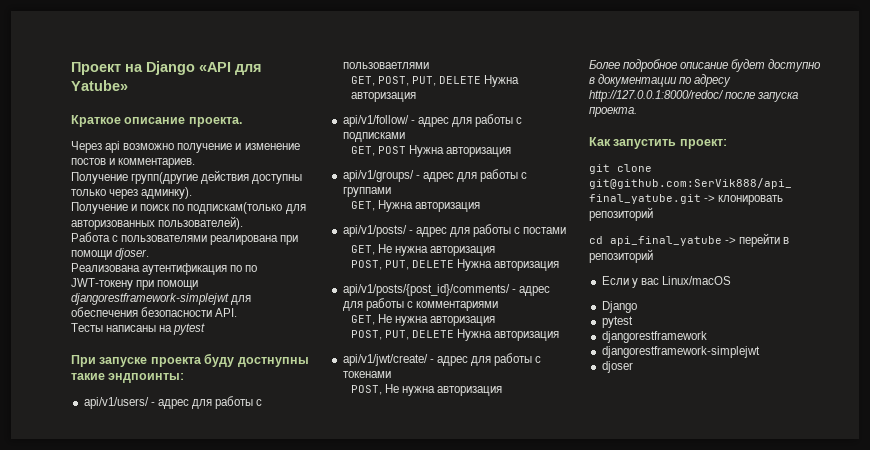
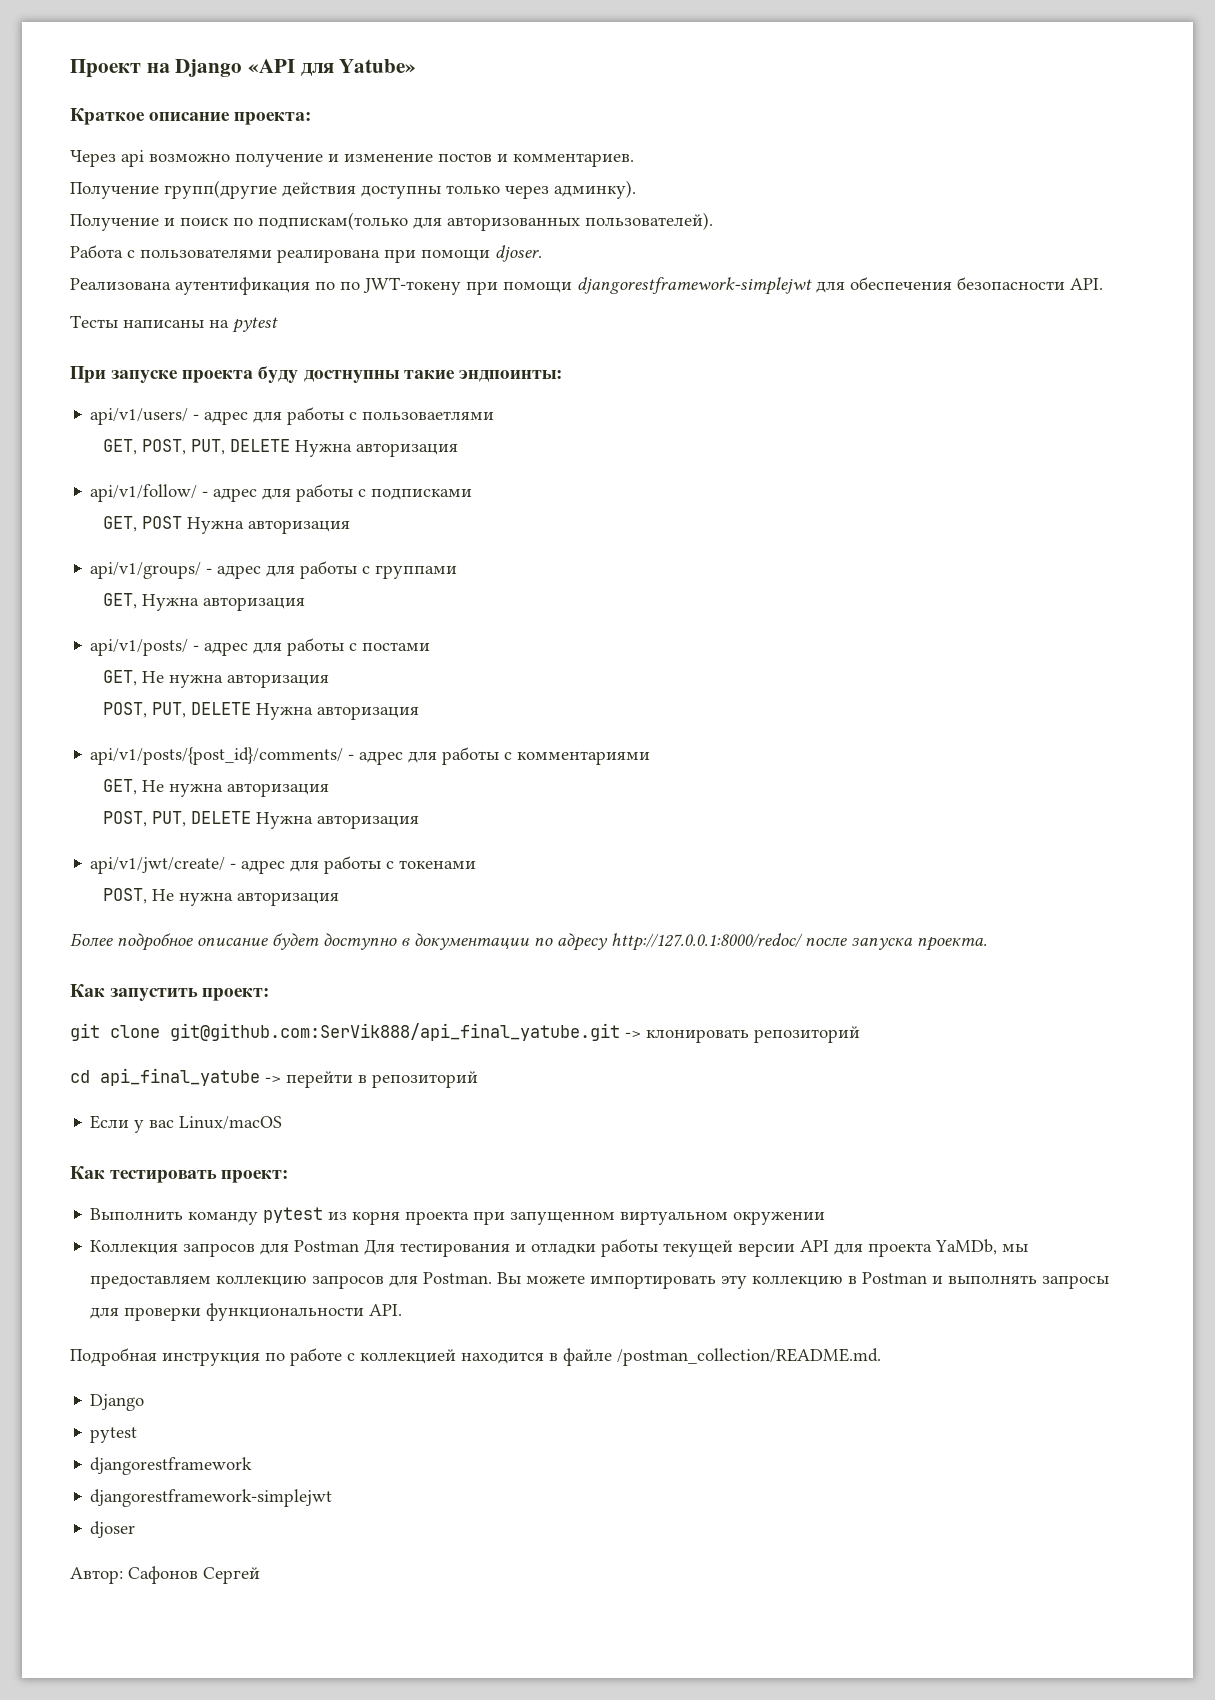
[188,117,242,127] проекта. -> [234,112,312,125] проекта:
(731, 280) none -> [70,1166,289,1183] [90,1207,826,1225] [90,1239,1029,1257] [90,1272,1110,1289] [90,1303,403,1321] [70,1348,881,1366] // Как тестировать проект: // Выполнить команду pytest из корня проекта при запущенном виртуальном окружении // Коллекция запросов для Postman Для тестирования и отладки работы текущей версии API для проекта YaMDb, мы предоставляем коллекцию запросов для Postman. Вы можете импортировать эту коллекцию в Postman и выполнять запросы для проверки функциональности API. // Подробная инструкция по работе с коллекцией находится в файле /postman_collection/README.md.
(633, 367) none -> [70,1566,260,1584] // Автор: Сафонов Сергей

